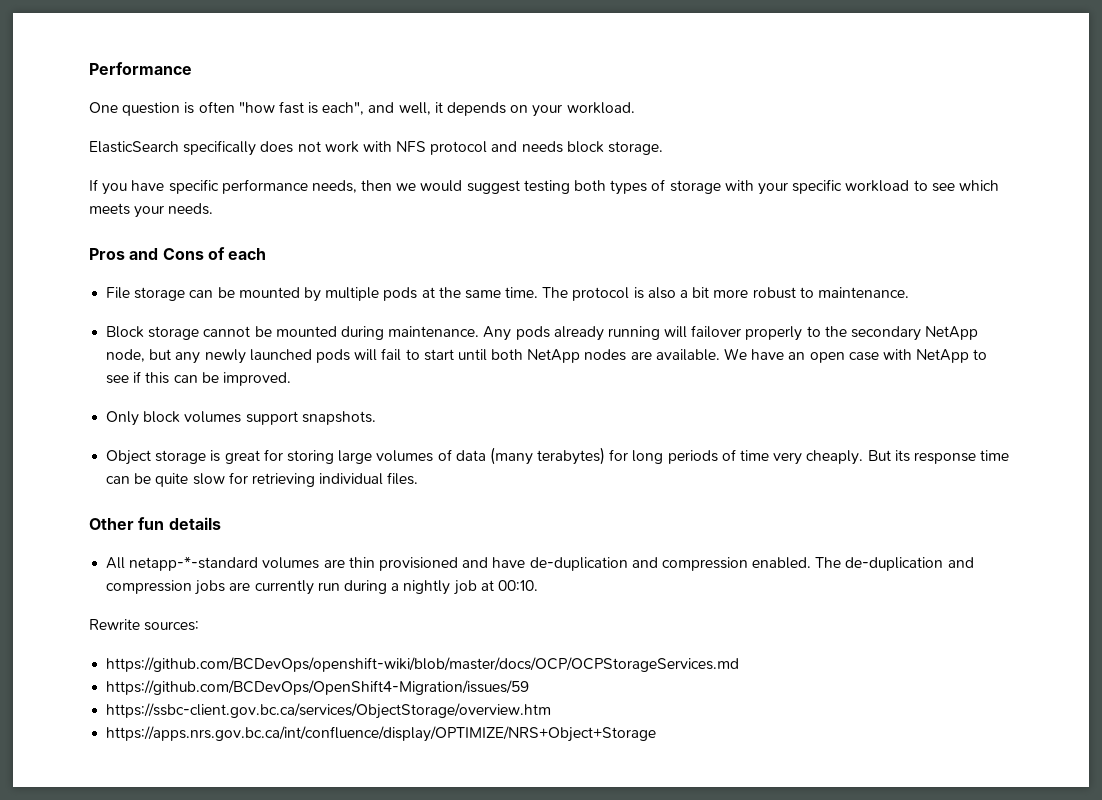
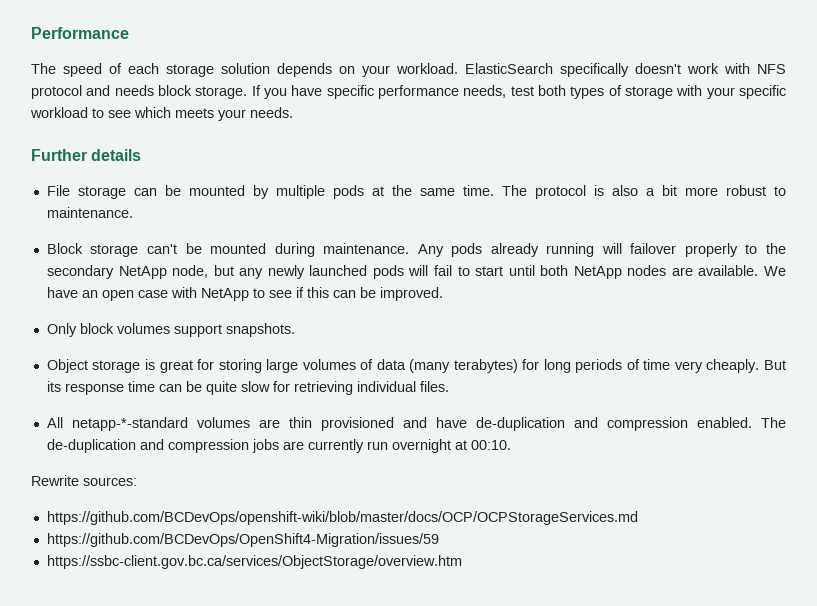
[89,101,443,116] One question is often "how fast is each", and well, it -> [31,63,270,77] The speed of each storage solution
(635, 108) // -> (458, 68) none
[260,141,321,153] does not -> [635,63,681,74] doesn't
(664, 148) // -> (248, 92) none
[361,180,570,194] then we would suggest testing -> [510,86,534,96] test
[89,247,267,260] Pros and Cons of each -> [31,149,142,161] Further details
[203,326,251,337] cannot -> [147,244,178,254] can't
[89,517,221,530] // Other fun details -> (449, 386) none
[343,580,477,595] during a nightly job -> [391,439,451,453] overnight
[106,726,657,742] // https://apps.nrs.gov.bc.ca/int/confluence/display/OPTIMIZE/NRS+Object+Storage -> (462, 562) none

